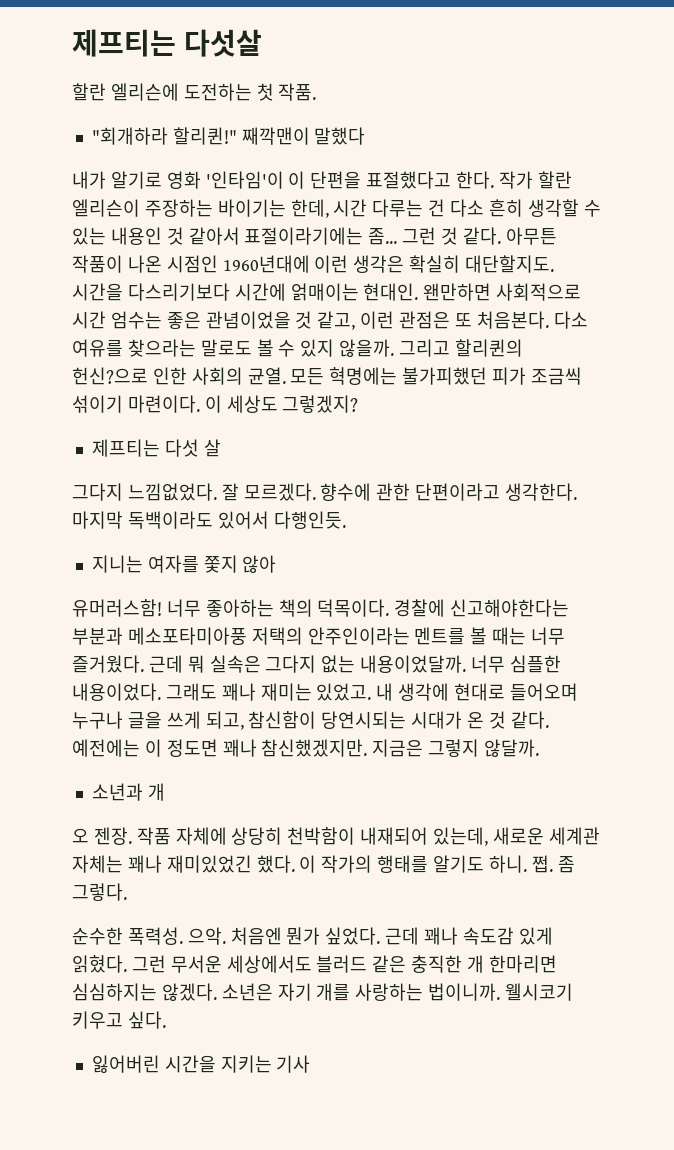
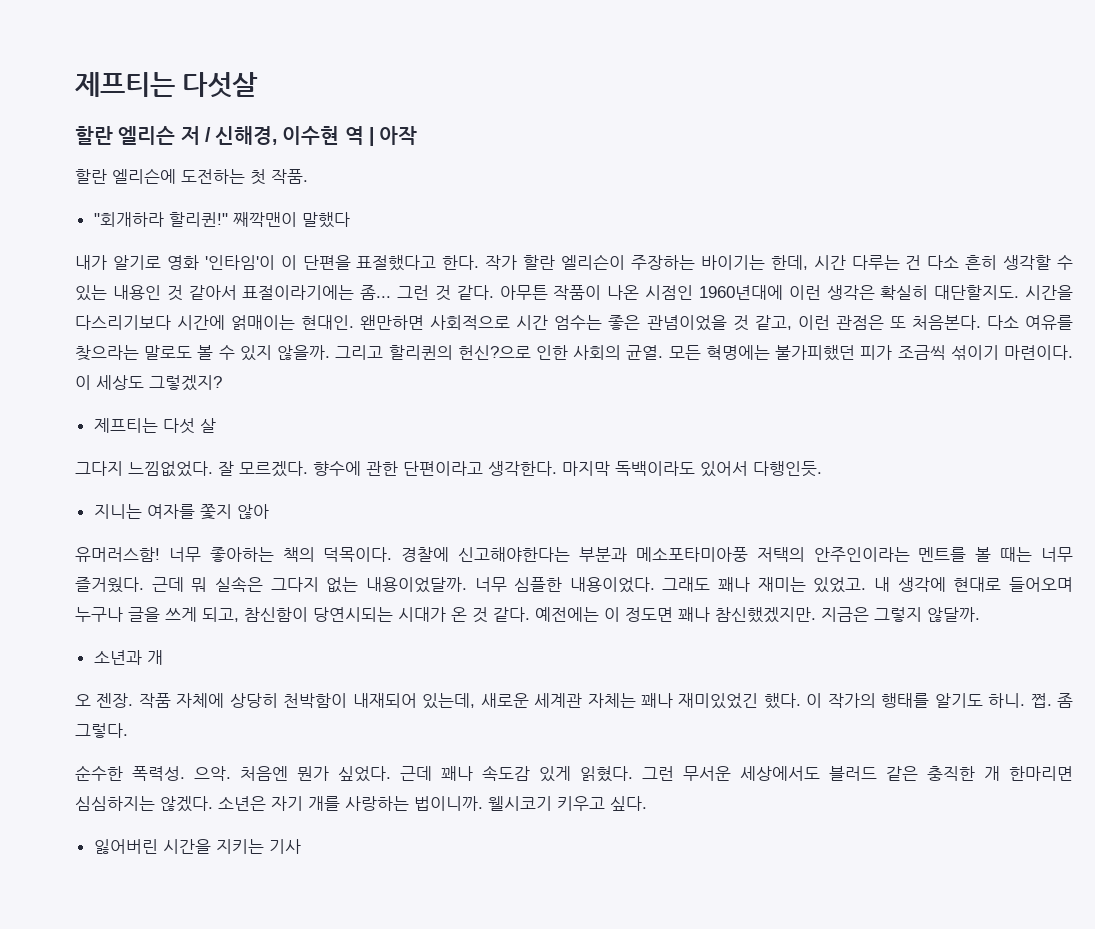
(262, 43) none -> [75,126,418,146] // 할란 엘리슨 저 / 신해경, 이수현 역 | 아작

